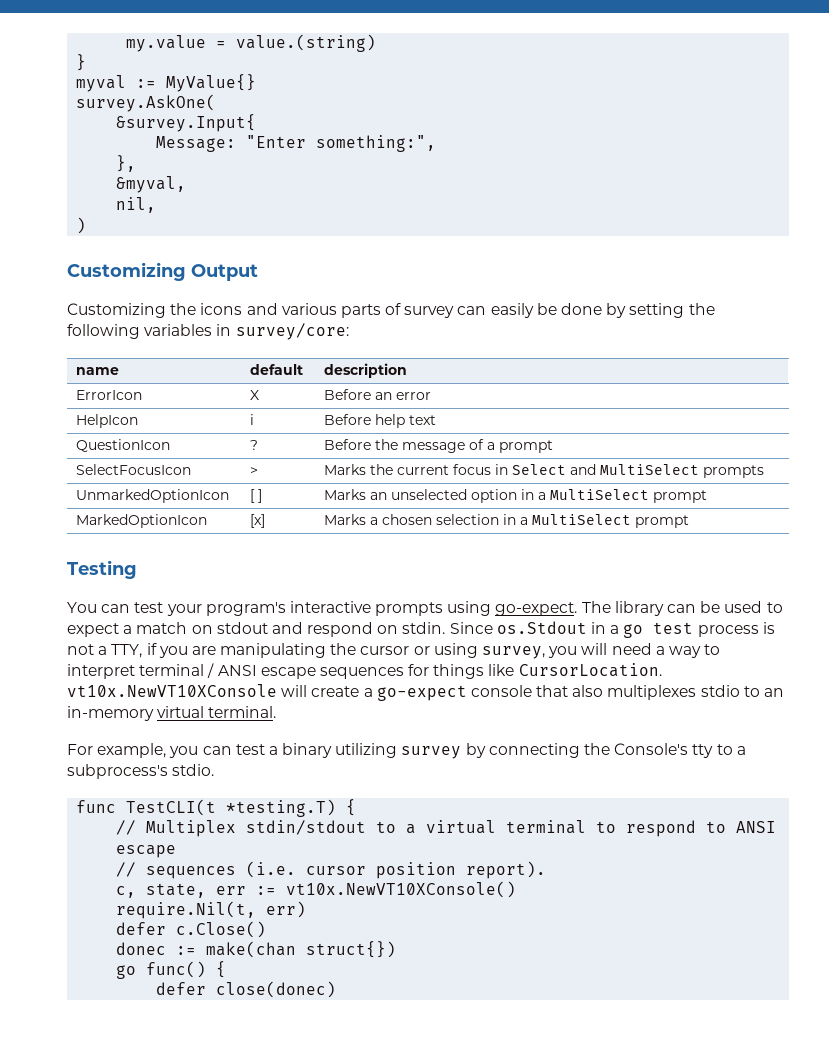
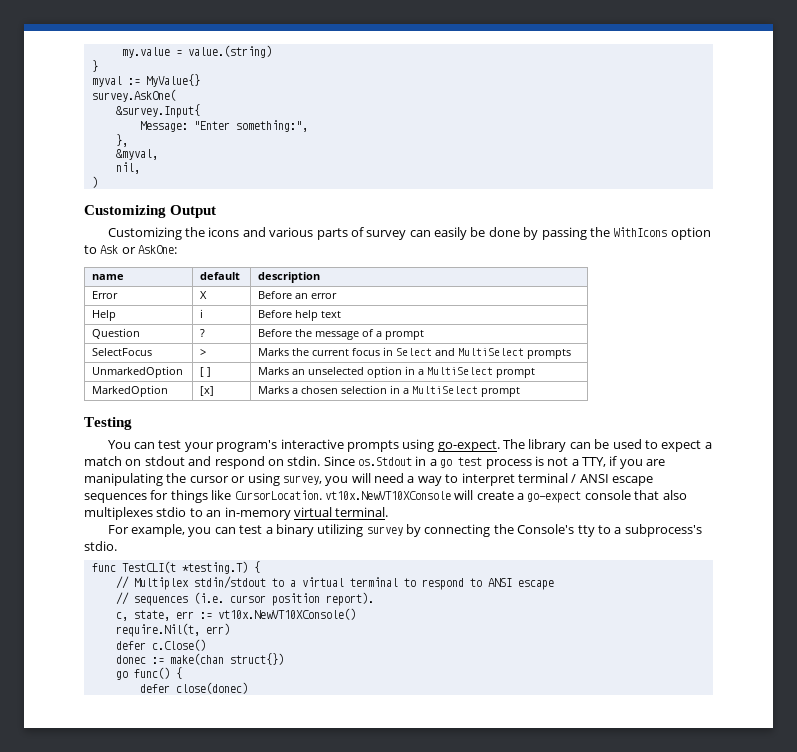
[629,303,715,318] [67,323,349,340] setting the following variables in survey/core: -> [541,227,711,240] [84,245,178,254] passing the WithIcons option to Ask or AskOne:
[76,390,143,400] ErrorIcon -> [92,291,119,299] Error
[76,414,139,428] HelpIcon -> [92,310,117,321] Help
[76,439,171,452] QuestionIcon -> [92,328,141,339] Question
[76,464,192,475] SelectFocusIcon -> [92,348,153,356] SelectFocus
[76,489,230,503] UnmarkedOptionIcon -> [92,366,184,378] UnmarkedOption
[76,514,208,528] MarkedOptionIcon -> [92,385,169,397] MarkedOption

